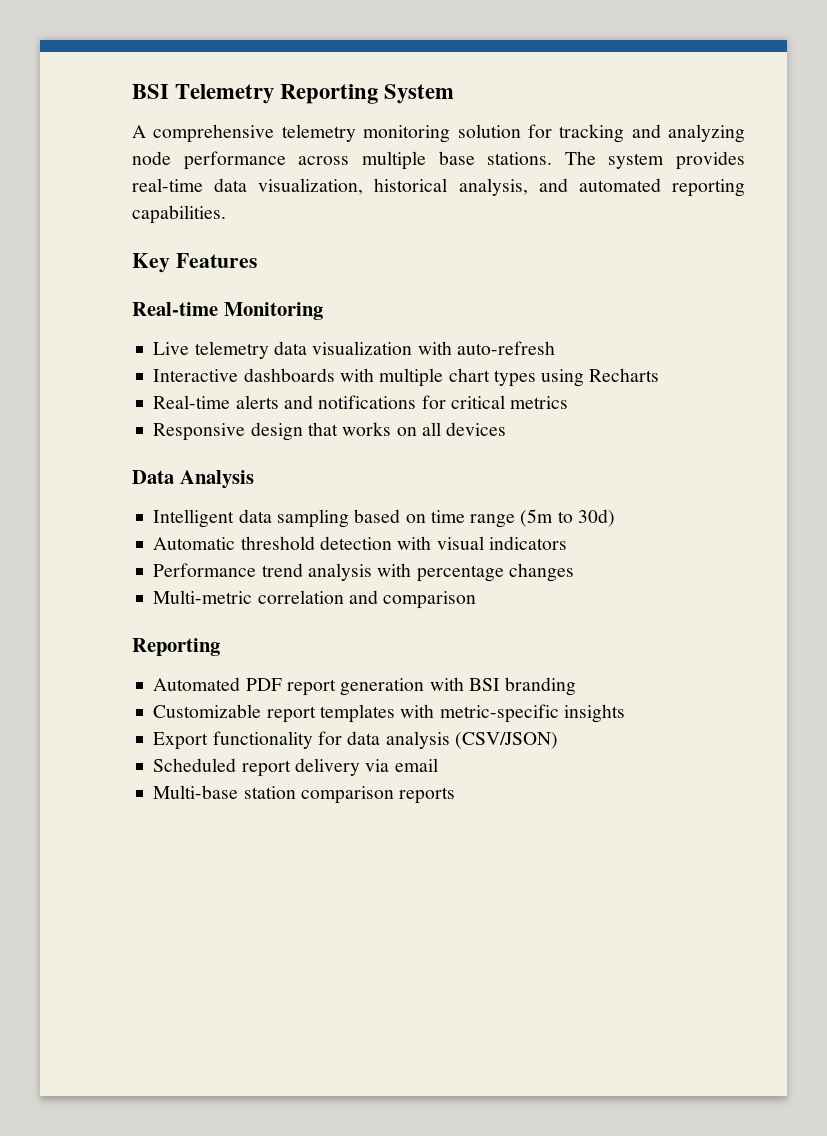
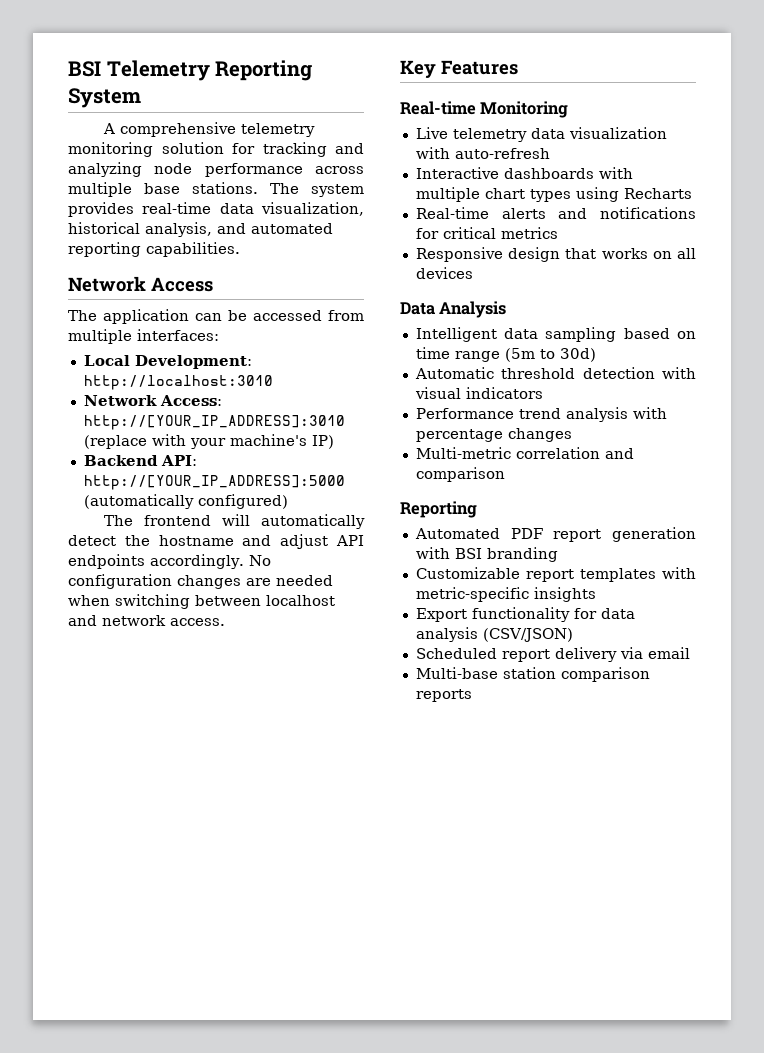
(226, 214) none -> [68,276,213,292] [68,309,364,324] [68,329,219,344] [83,355,252,369] [83,375,273,390] [83,395,222,406] [83,415,345,430] [83,434,334,449] [83,455,197,466] [83,475,345,490] [83,494,288,509] [104,514,365,529] [68,534,365,549] [68,554,271,569] [68,574,333,589] [68,594,335,609] [68,615,225,626] // Network Access // The application can be accessed from multiple interfaces: // Local Development: http://localhost:3010 // Network Access: http://[YOUR_IP_ADDRESS]:3010 (replace with your machine's IP) // Backend API: http://[YOUR_IP_ADDRESS]:5000 (automatically configured) // The frontend will automatically detect the hostname and adjust API endpoints accordingly. No configuration changes are needed when switching between localhost and network access.

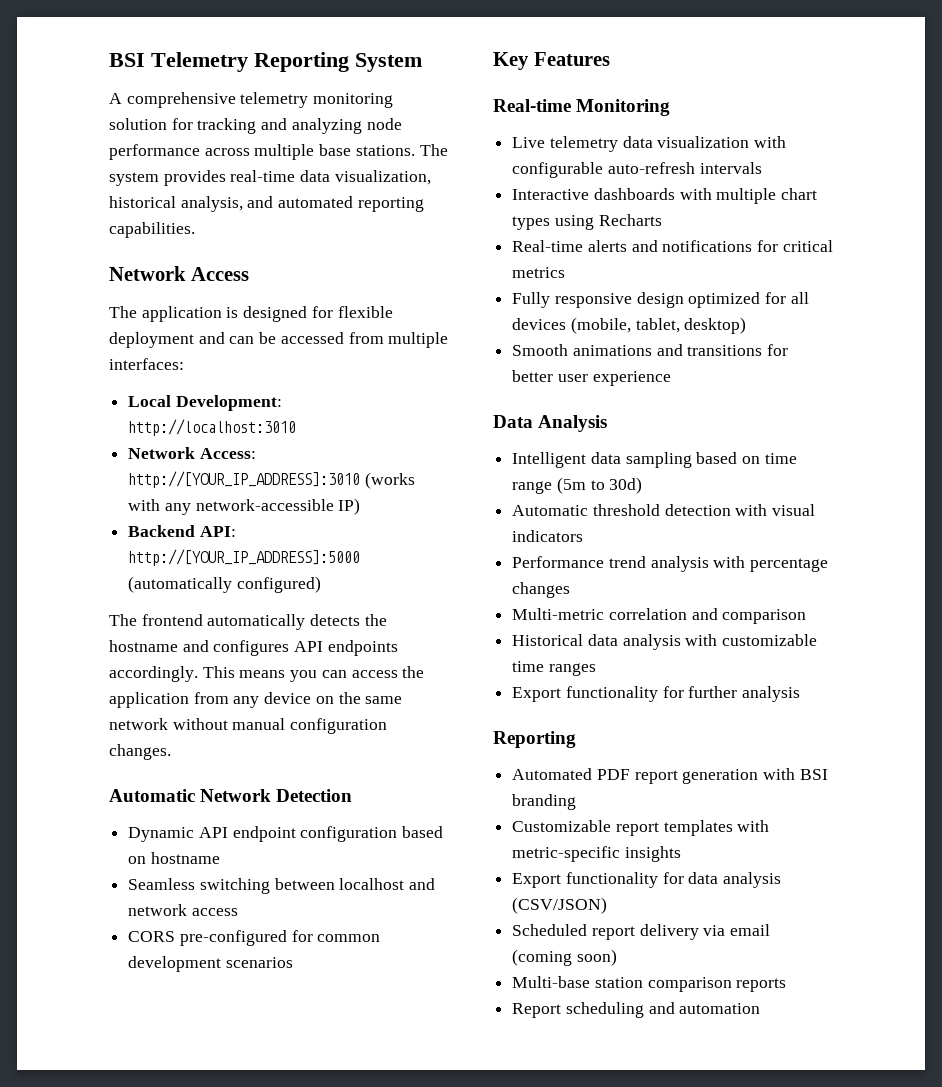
(189, 316) none -> [226,306,393,322] [109,332,225,348] is designed for flexible deployment and
[83,434,307,449] (replace with your machine's -> [364,472,415,489] [128,499,334,515] (works with any network-accessible
[222,514,365,529] [68,535,116,546] will automatically detect -> [207,614,361,630] automatically detects
[280,534,329,549] adjust -> [213,640,290,656] configures
[248,555,271,566] [68,574,333,589] [68,595,110,606] No configuration changes are needed when -> [202,666,425,682] [109,692,403,708] [109,718,388,734] [109,744,171,760] [109,789,353,802] [128,826,444,842] [128,852,220,864] [128,878,196,890] This means you can access the application from any device on the same network without manual configuration changes. // Automatic Network Detection // Dynamic API endpoint configuration based on hostname // Seamless
[170,618,225,626] access. -> [191,908,238,916] [128,930,381,946] [128,956,293,972] access // CORS pre-configured for common development scenarios
(450, 153) none -> [512,162,604,178] configurable
(550, 153) none -> [699,162,762,174] intervals
[415,247,696,262] [415,267,473,279] Responsive design that works on all devices -> [512,292,809,308] [512,317,747,334] [512,344,789,356] [512,370,671,386] Fully responsive design optimized for all devices (mobile, tablet, desktop) // Smooth animations and transitions for better user experience
(505, 474) none -> [512,634,818,650] [512,661,596,676] [512,686,801,702] // Historical data analysis with customizable time ranges // Export functionality for further analysis
(690, 653) none -> [512,949,617,966] (coming soon)
(472, 695) none -> [512,1002,761,1018] // Report scheduling and automation

